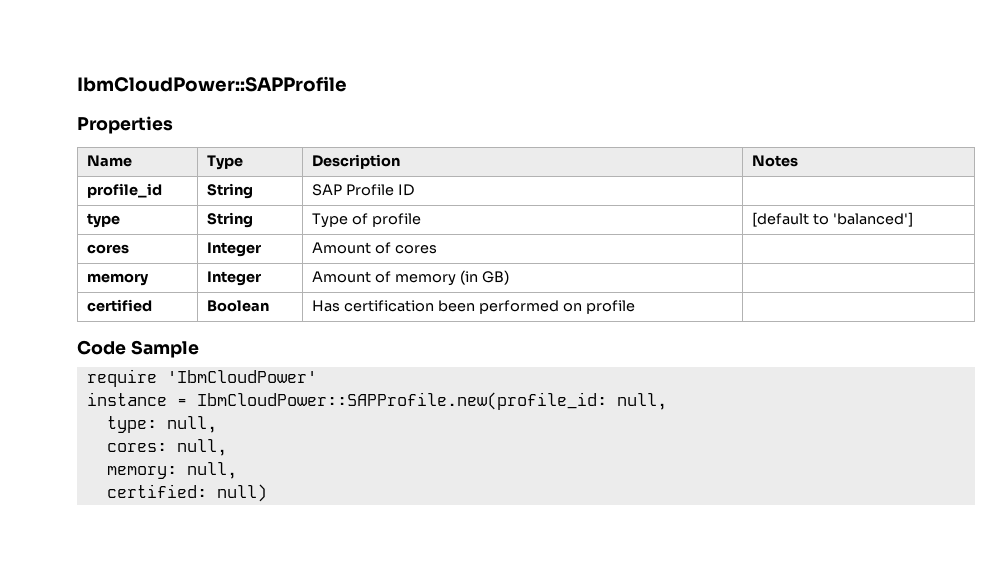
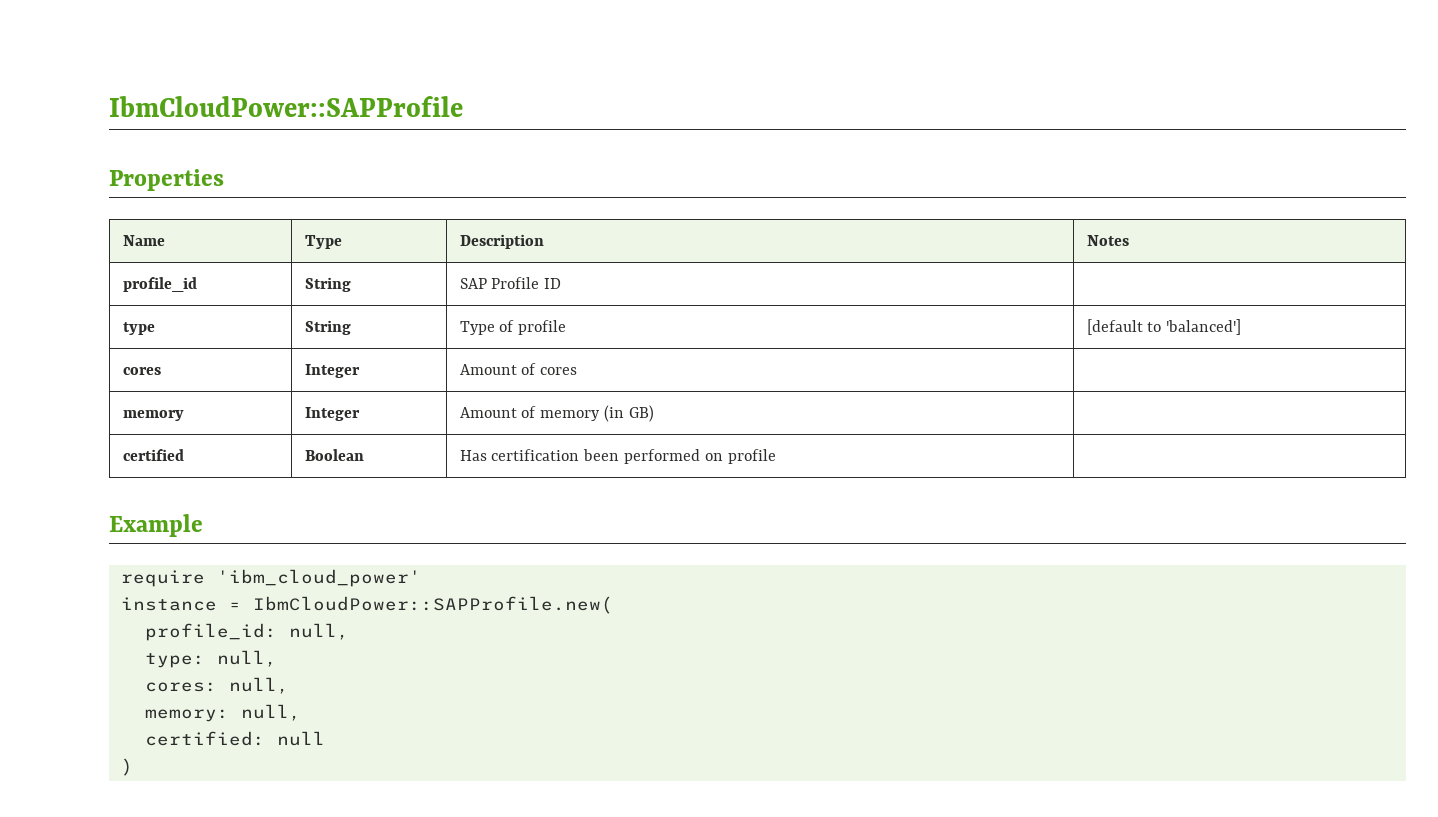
[77,340,199,358] Code Sample -> [109,514,203,537] Example
[166,370,317,383] 'IbmCloudPower' -> [217,569,421,587] 'ibm_cloud_power'
[196,392,607,410] IbmCloudPower::SAPProfile.new(profile_id: -> [253,596,613,614] [145,623,277,641] IbmCloudPower::SAPProfile.new( // profile_id:
[216,484,267,502] null) -> [277,731,325,746] [121,758,133,776] null // )

